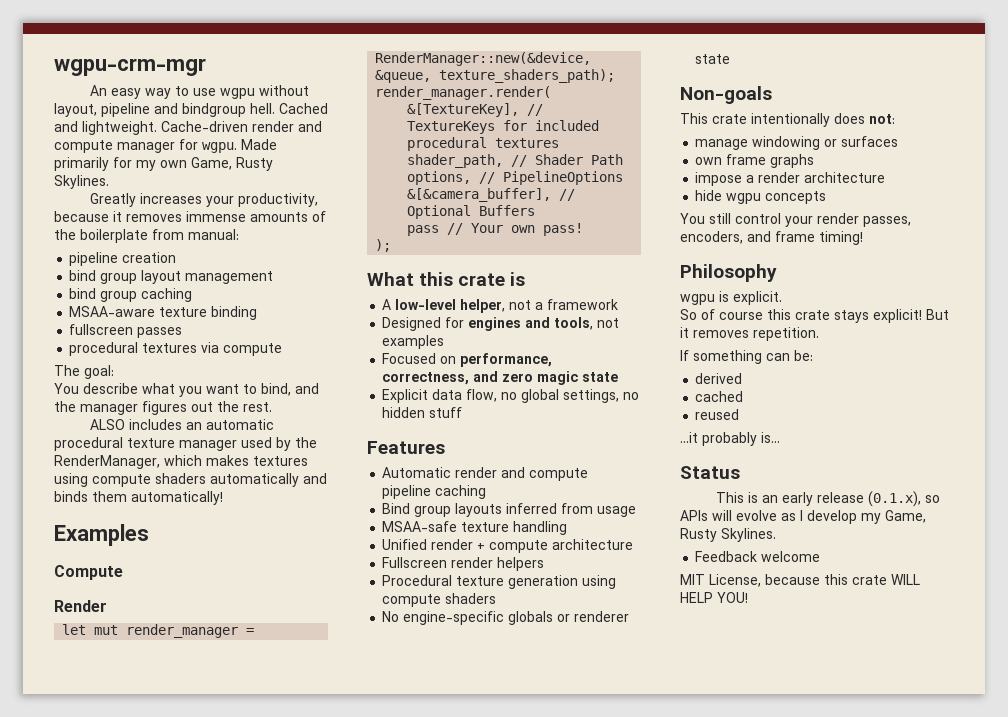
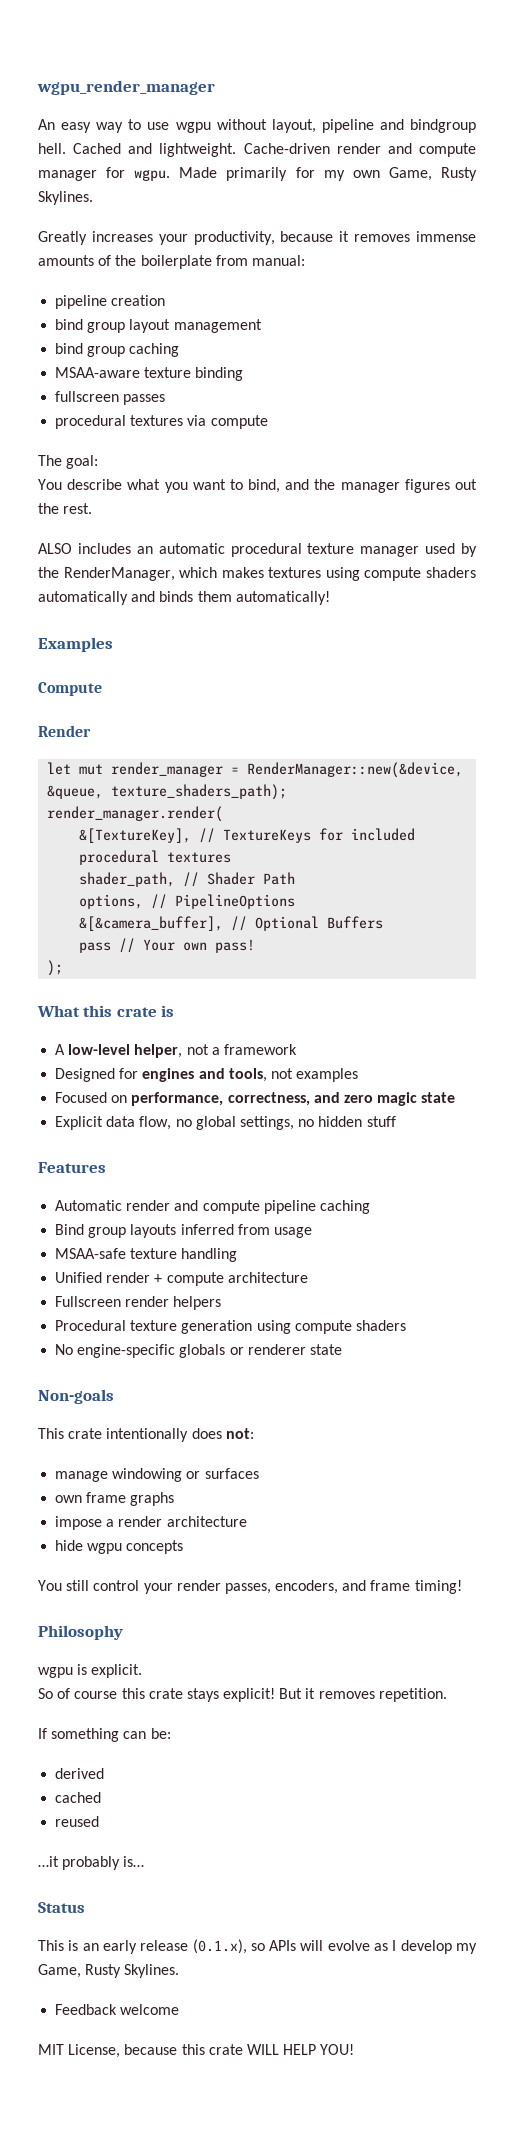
[54,58,206,76] wgpu-crm-mgr -> [37,80,215,95] wgpu_render_manager

